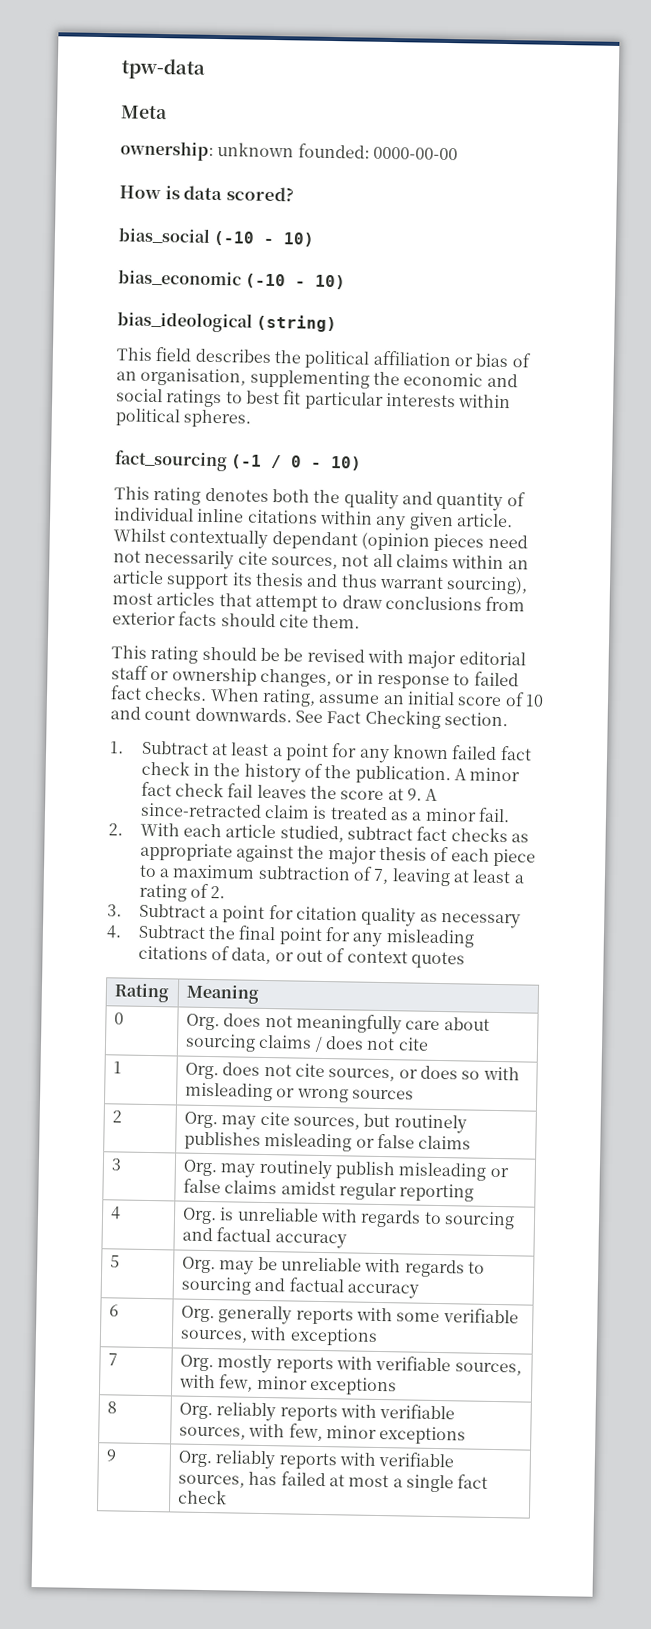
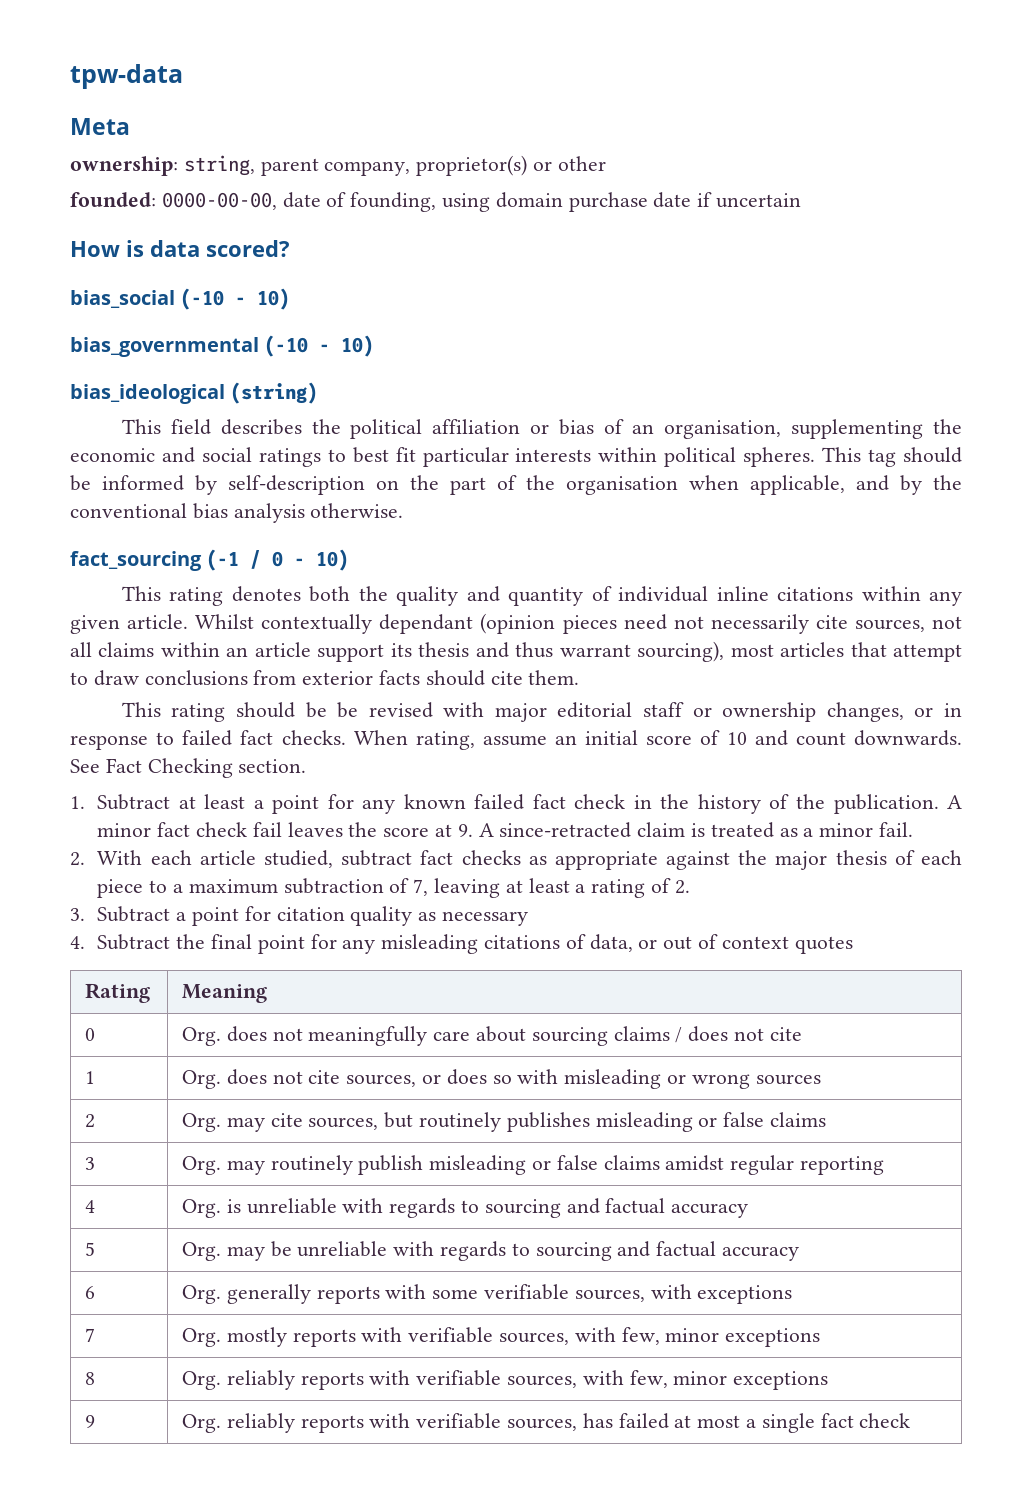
[217,142,458,161] unknown founded: 0000-00-00 -> [183,155,606,176] [70,192,802,212] string, parent company, proprietor(s) or other // founded: 0000-00-00, date of founding, using domain purchase date if uncertain
[118,269,242,287] bias_economic -> [70,337,259,357] bias_governmental
(252, 418) none -> [822,447,963,467] [70,475,962,495] [70,503,404,523] This tag should be informed by self-description on the part of the organisation when applicable, and by the conventional bias analysis otherwise.

